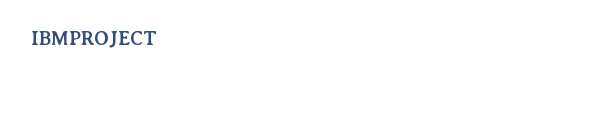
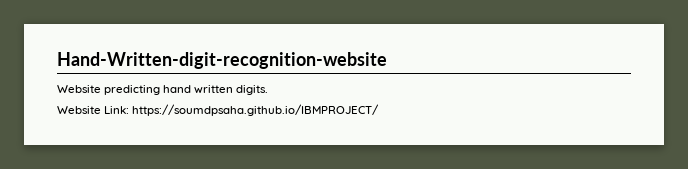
[31,31,157,48] IBMPROJECT -> [57,52,387,69] [57,85,269,95] [57,104,380,116] Hand-Written-digit-recognition-website // Website predicting hand written digits. // Website Link: https://soumdpsaha.github.io/IBMPROJECT/

